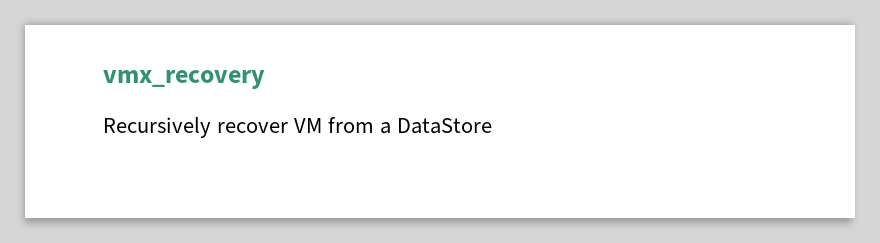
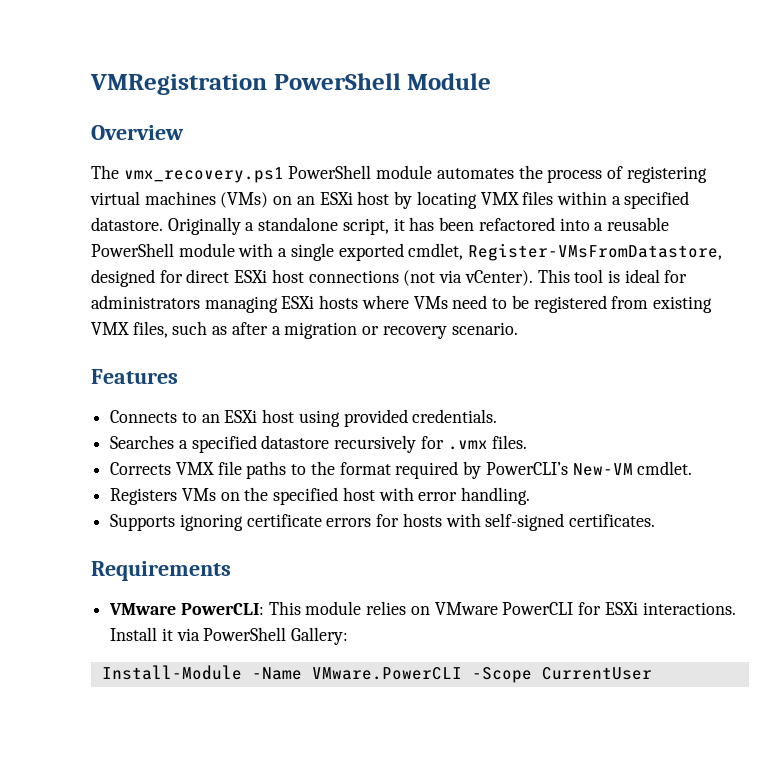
[103,70,265,89] [103,117,493,138] vmx_recovery // Recursively recover VM from a DataStore -> [90,73,492,95] [91,125,184,140] [91,165,707,183] [90,191,690,209] [91,217,669,235] [91,243,723,261] [91,269,688,287] [91,295,712,313] [91,321,518,339] [91,369,178,384] [110,409,498,427] [110,435,528,453] [110,461,693,479] [110,487,531,505] [110,513,656,531] [91,561,231,581] [109,601,736,615] [110,627,349,645] [101,665,652,683] VMRegistration PowerShell Module // Overview // The vmx_recovery.ps1 PowerShell module automates the process of registering virtual machines (VMs) on an ESXi host by locating VMX files within a specified datastore. Originally a standalone script, it has been refactored into a reusable PowerShell module with a single exported cmdlet, Register-VMsFromDatastore, designed for direct ESXi host connections (not via vCenter). This tool is ideal for administrators managing ESXi hosts where VMs need to be registered from existing VMX files, such as after a migration or recovery scenario. // Features // Connects to an ESXi host using provided credentials. // Searches a specified datastore recursively for .vmx files. // Corrects VMX file paths to the format required by PowerCLI’s New-VM cmdlet. // Registers VMs on the specified host with error handling. // Supports ignoring certificate errors for hosts with self-signed certificates. // Requirements // VMware PowerCLI: This module relies on VMware PowerCLI for ESXi interactions. Install it via PowerShell Gallery: // Install-Module -Name VMware.PowerCLI -Scope CurrentUser

